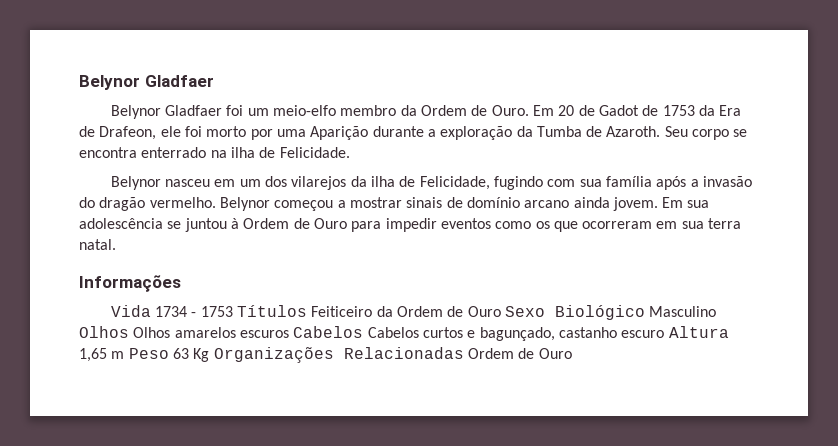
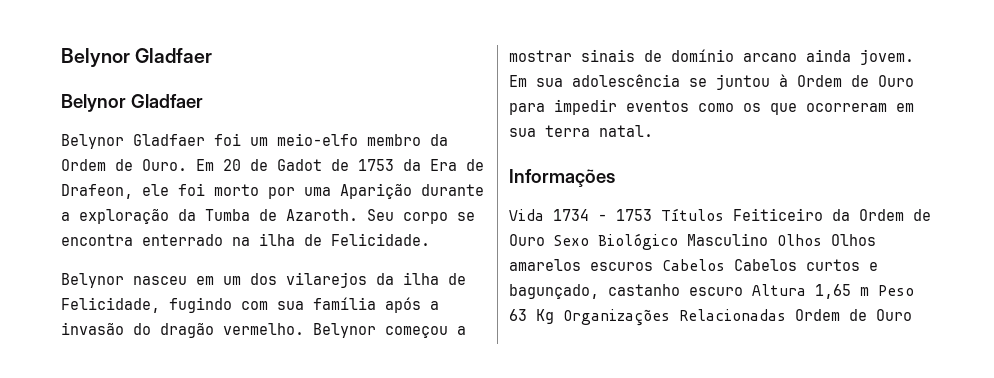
[79,75,214,90] [110,105,223,119] Belynor Gladfaer // Belynor Gladfaer -> [61,48,213,67] [61,94,203,112] [61,134,205,149] Belynor Gladfaer // Belynor Gladfaer // Belynor Gladfaer

